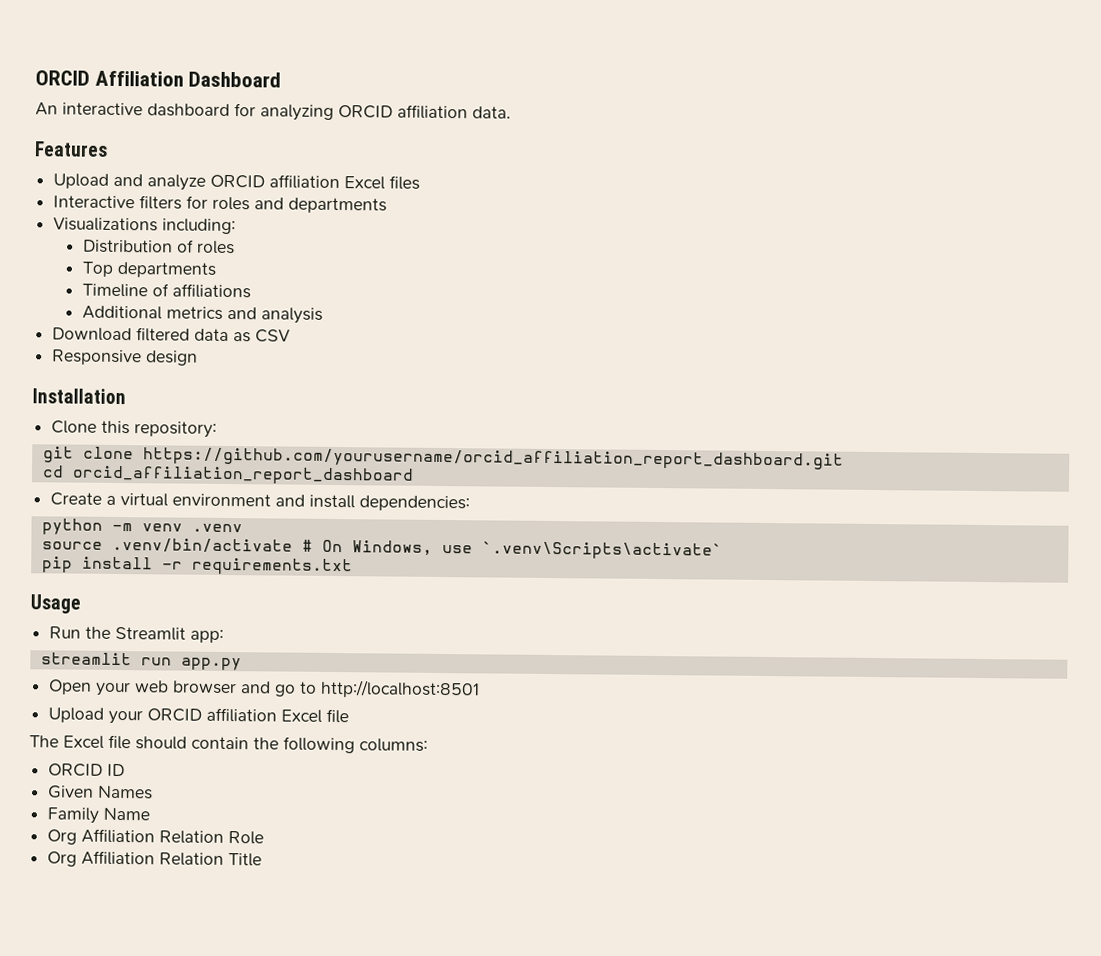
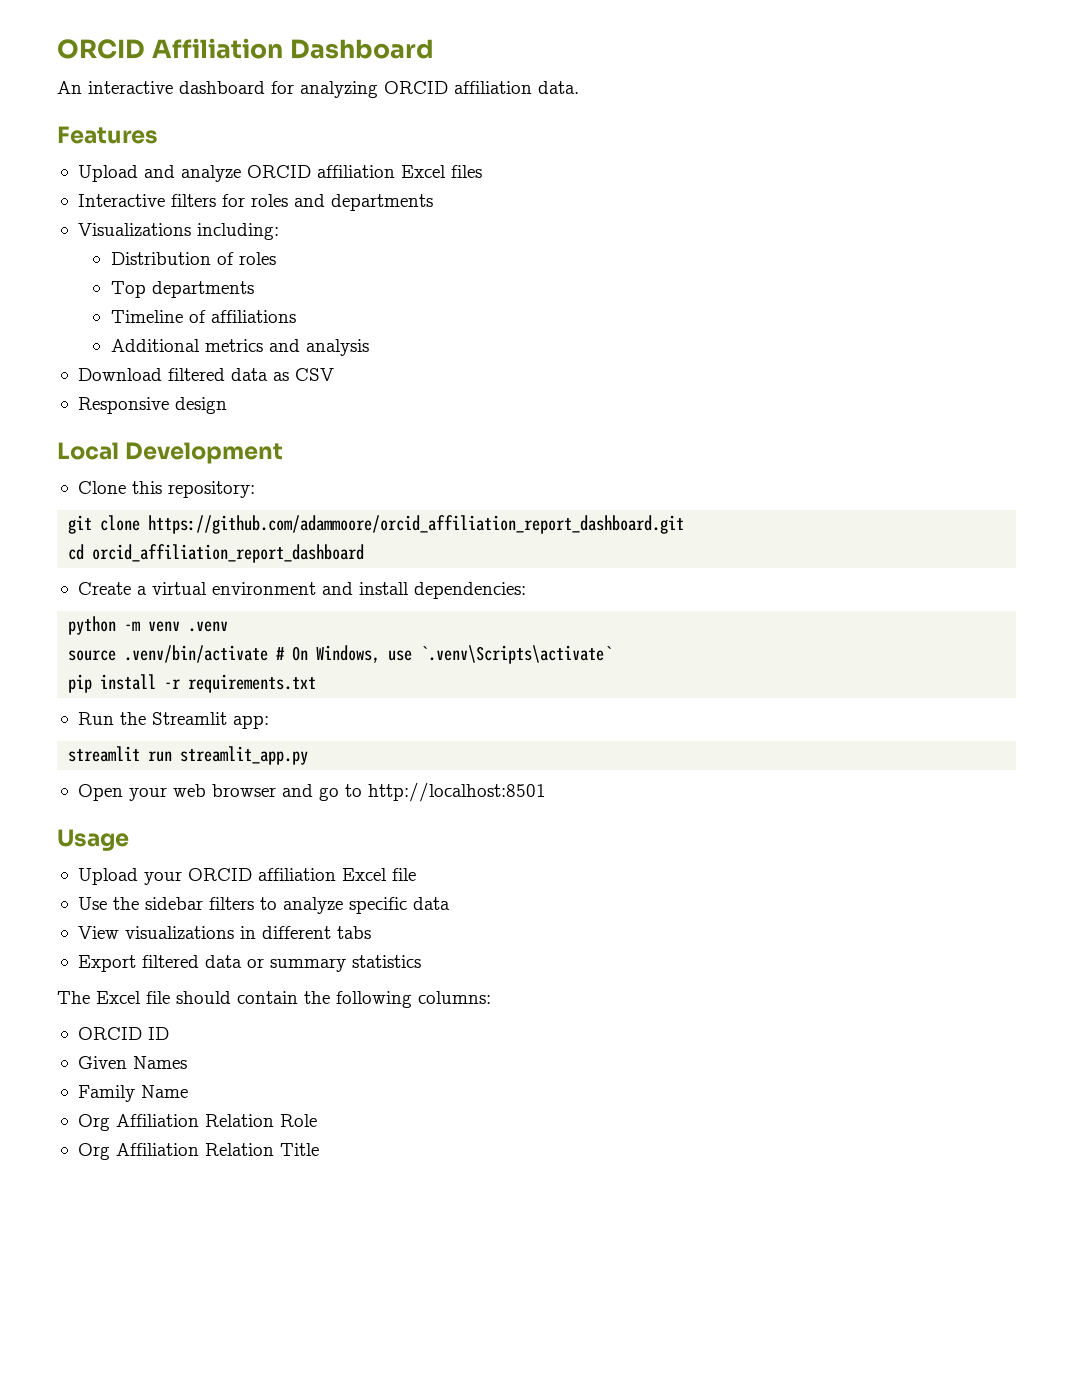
[32,388,126,405] Installation -> [57,442,284,464] Local Development
[142,447,844,470] https://github.com/yourusername/orcid_affiliation_report_dashboard.git -> [148,515,685,534] https://github.com/adammoore/orcid_affiliation_report_dashboard.git
[30,594,81,614] // Usage -> (317, 683) none
[180,657,242,671] app.py -> [180,746,309,765] streamlit_app.py
(481, 689) none -> [57,829,129,851] // Usage
(350, 716) none -> [77,897,450,914] [77,926,371,939] [77,955,421,972] // Use the sidebar filters to analyze specific data // View visualizations in different tabs // Export filtered data or summary statistics

